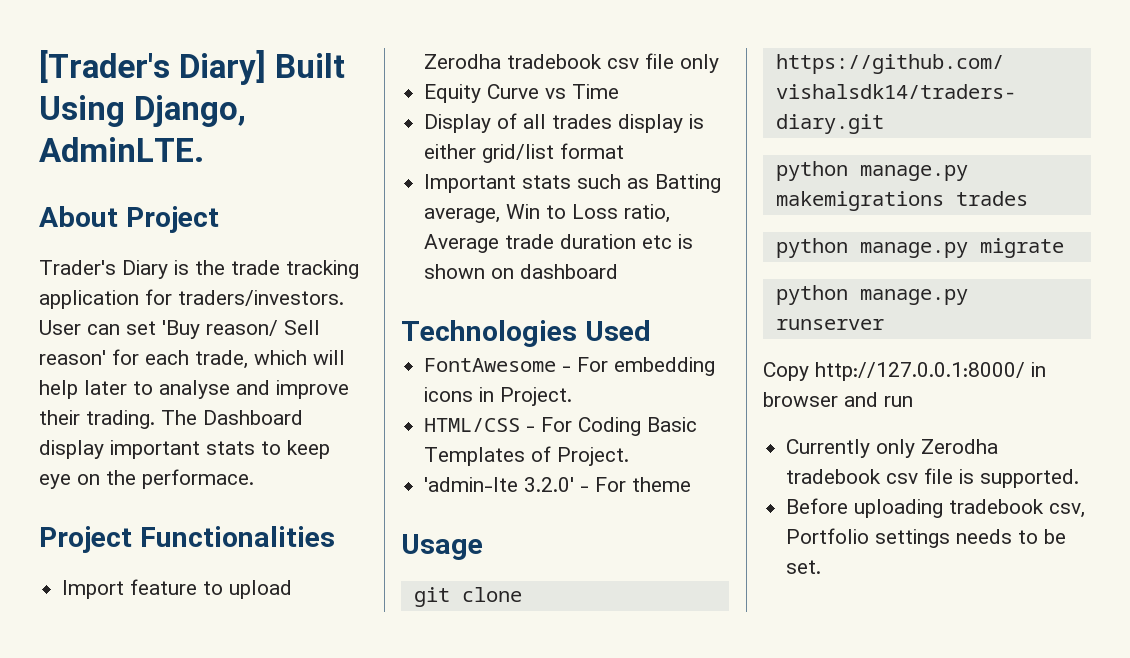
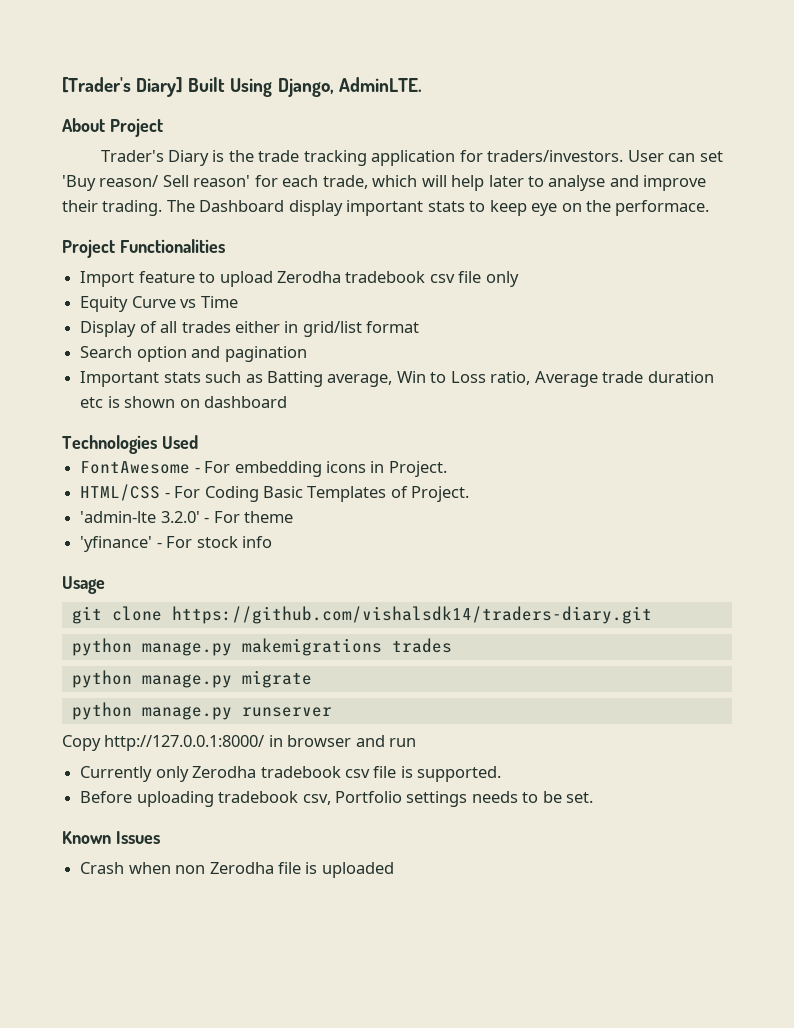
[618,114,705,133] [424,144,477,159] display is either -> [234,321,299,333] either in
(625, 151) none -> [80,346,307,362] // Search option and pagination
(692, 484) none -> [80,536,272,552] // 'yfinance' - For stock info
(822, 567) none -> [62,831,160,844] [80,862,394,878] // Known Issues // Crash when non Zerodha file is uploaded

